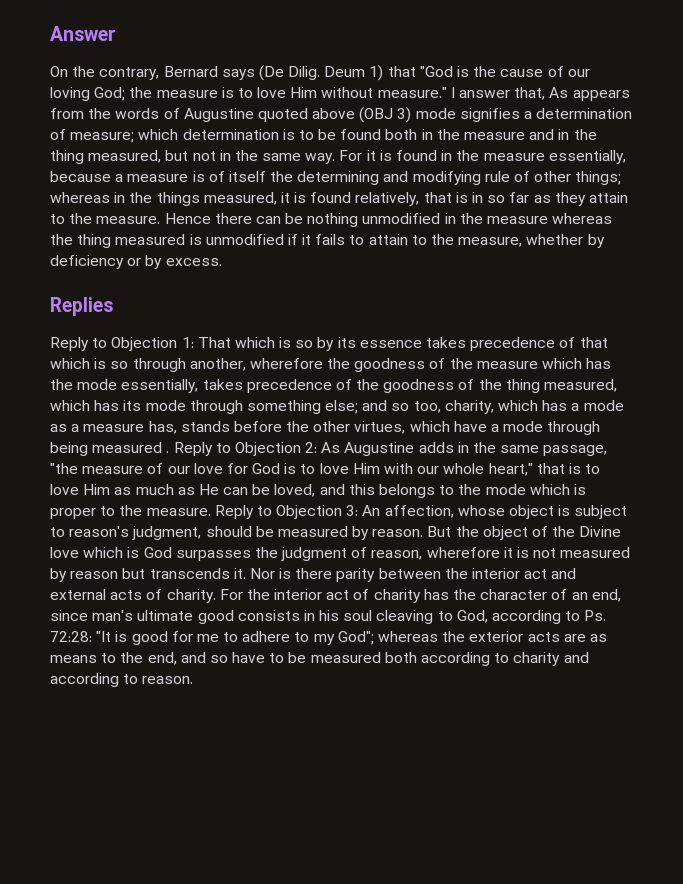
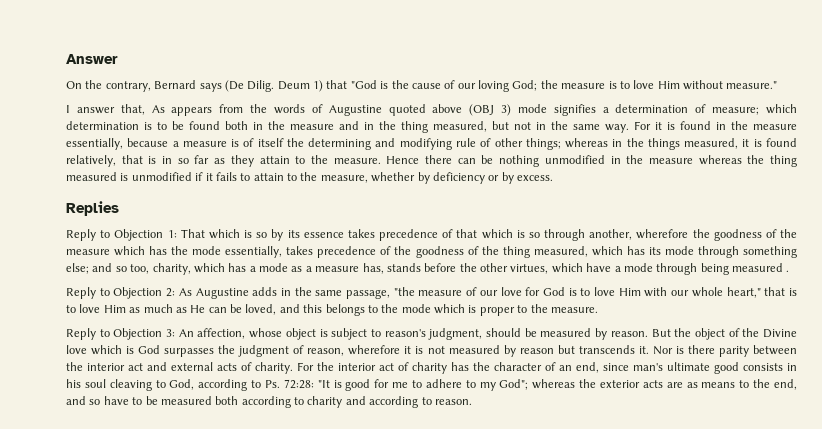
(447, 92) none -> (778, 85) //
(170, 452) none -> (790, 271) //
(211, 512) none -> (598, 310) //

